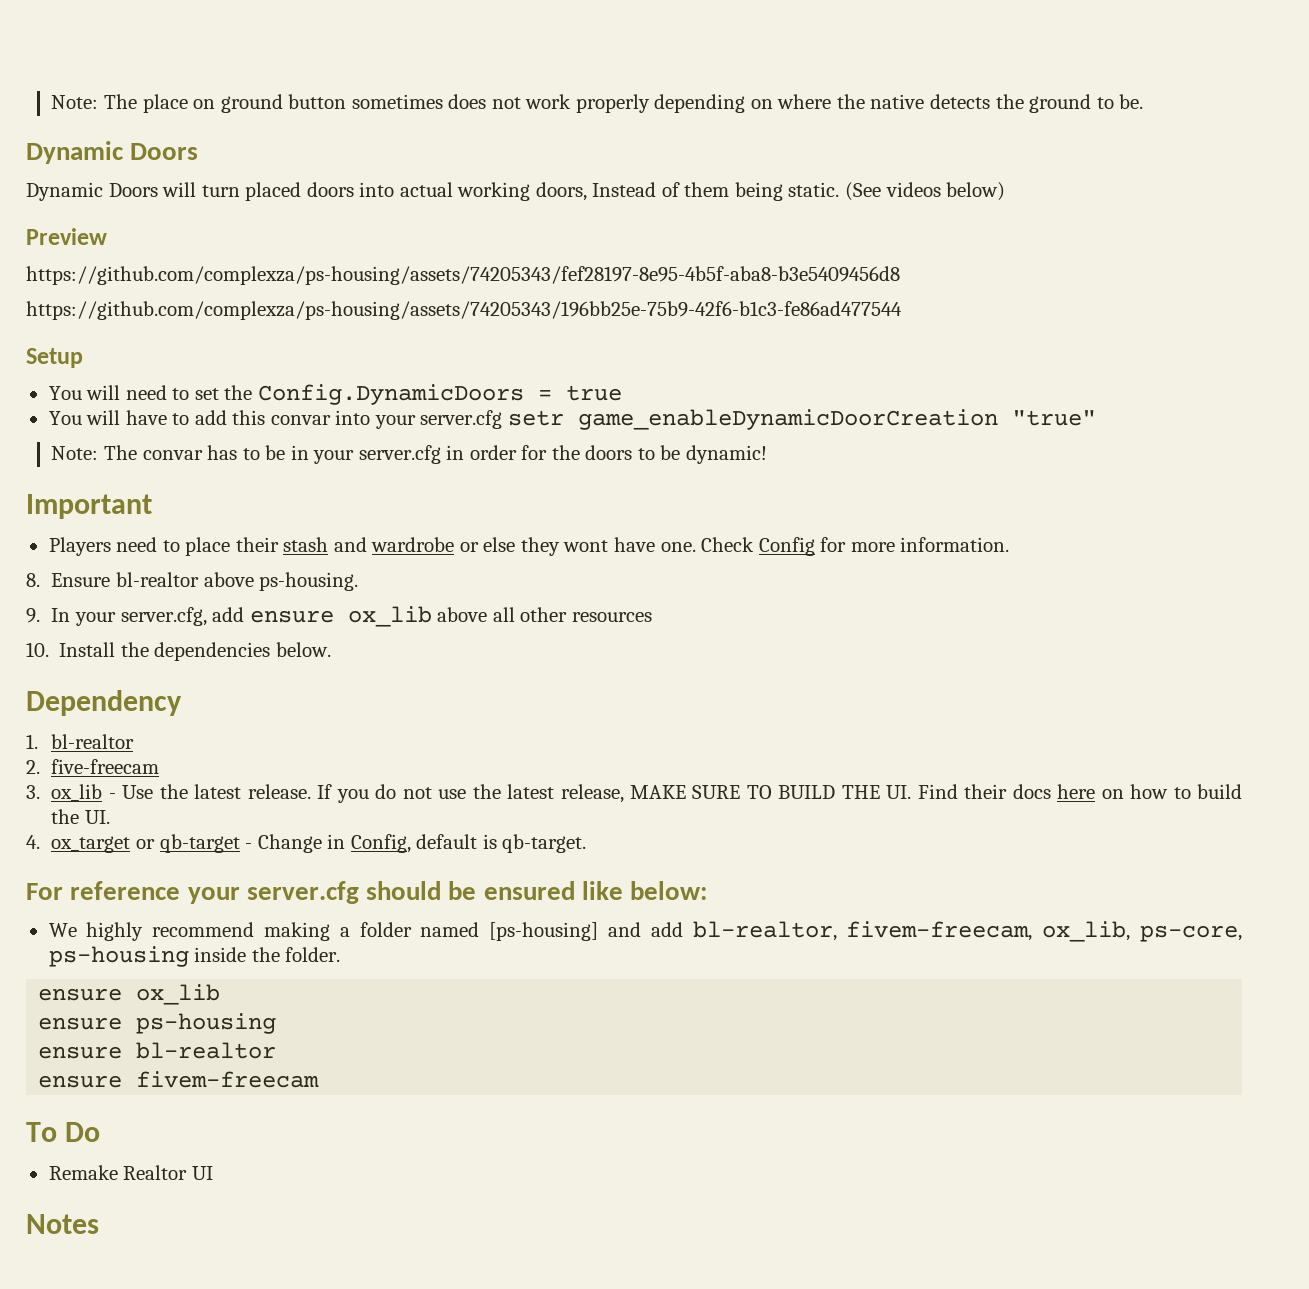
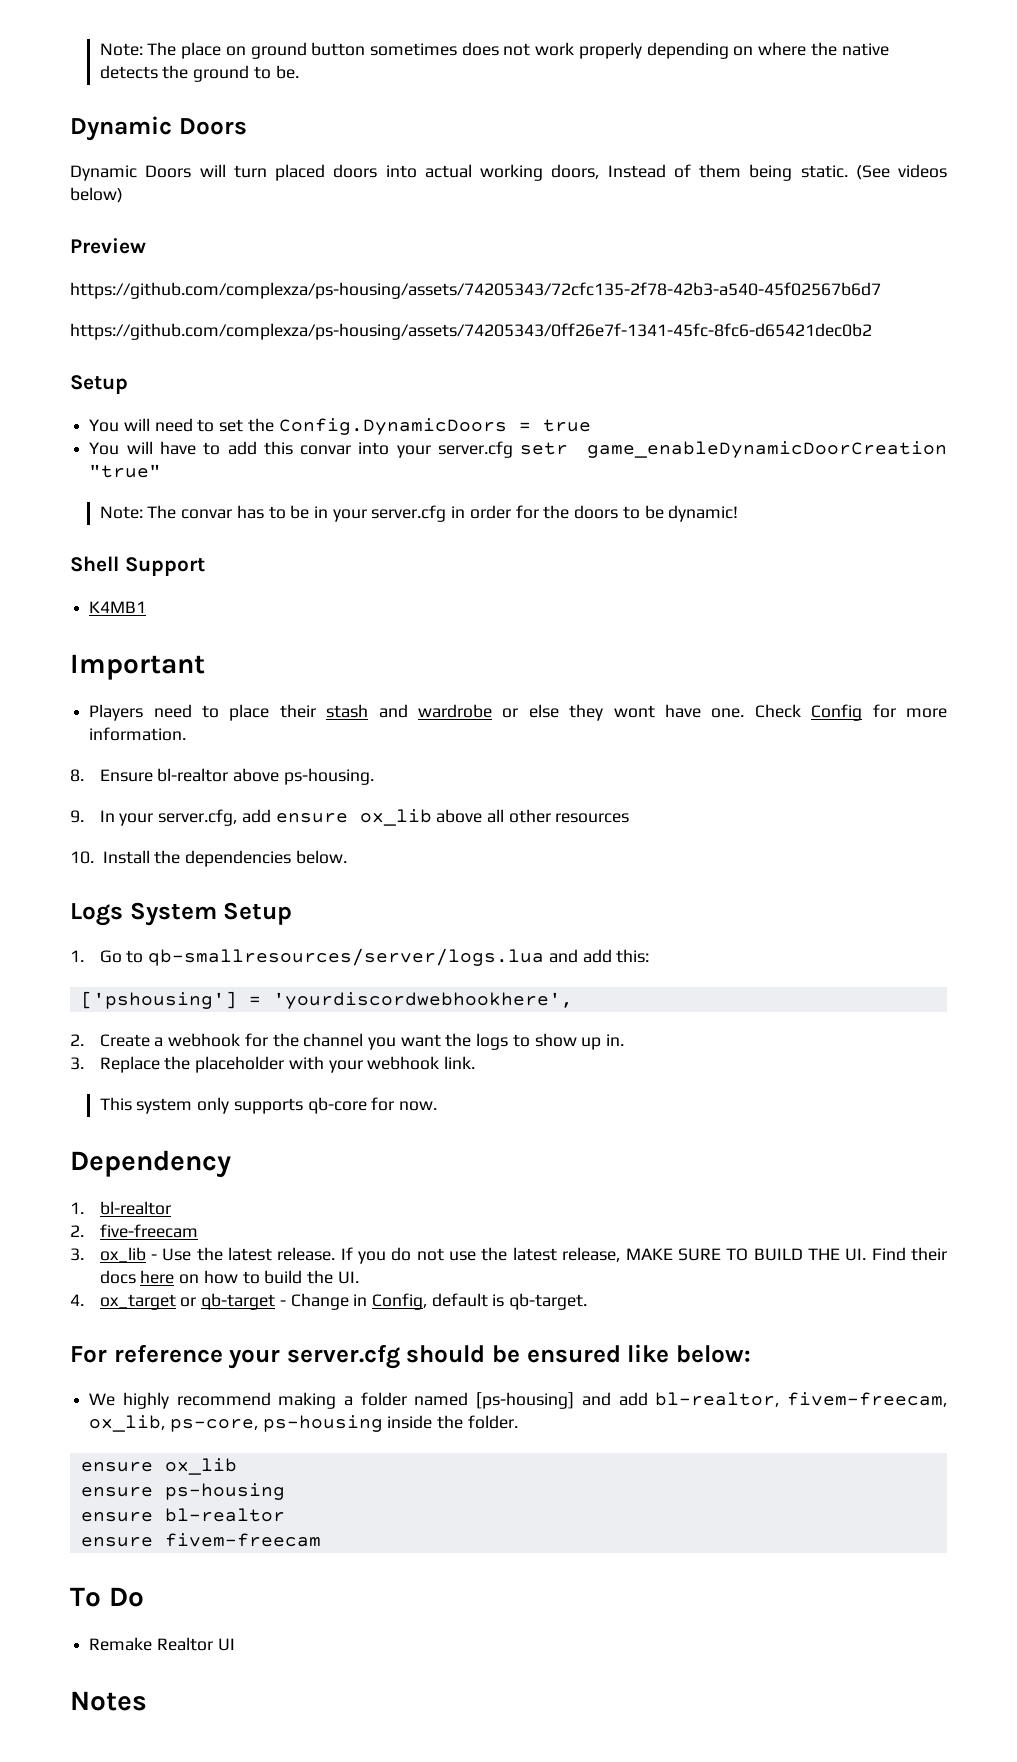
[26,266,900,285] [26,301,902,320] https://github.com/complexza/ps-housing/assets/74205343/fef28197-8e95-4b5f-aba8-b3e5409456d8 // https://github.com/complexza/ps-housing/assets/74205343/196bb25e-75b9-42f6-b1c3-fe86ad477544 -> [70,282,881,299] [70,323,872,340] https://github.com/complexza/ps-housing/assets/74205343/72cfc135-2f78-42b3-a540-45f02567b6d7 // https://github.com/complexza/ps-housing/assets/74205343/0ff26e7f-1341-45fc-8fc6-d65421dec0b2
(768, 454) none -> [70,556,205,576] [89,601,147,613] // Shell Support // K4MB1
(331, 649) none -> [70,902,293,926] [70,948,650,966] [80,991,573,1009] [70,1033,625,1050] [70,1056,475,1073] [99,1097,437,1114] // Logs System Setup // 1. Go to qb-smallresources/server/logs.lua and add this: // ['pshousing'] = 'yourdiscordwebhookhere', // 2. Create a webhook for the channel you want the logs to show up in. // 3. Replace the placeholder with your webhook link. // This system only supports qb-core for now.

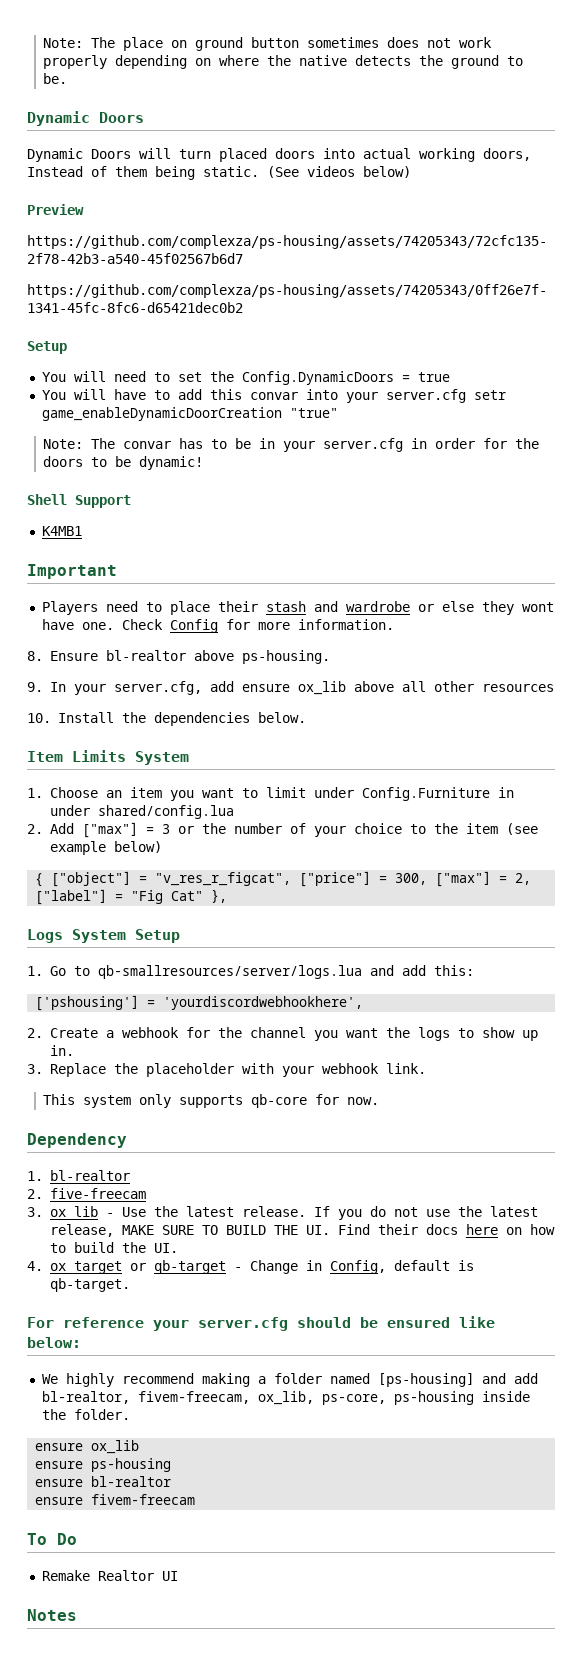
(347, 857) none -> [27,750,189,765] [27,787,514,801] [49,805,234,819] [27,822,538,838] [49,841,162,855] [35,871,532,887] [35,889,228,905] // Item Limits System // 1. Choose an item you want to limit under Config.Furniture in under shared/config.lua // 2. Add ["max"] = 3 or the number of your choice to the item (see example below) // { ["object"] = "v_res_r_figcat", ["price"] = 300, ["max"] = 2, ["label"] = "Fig Cat" },

